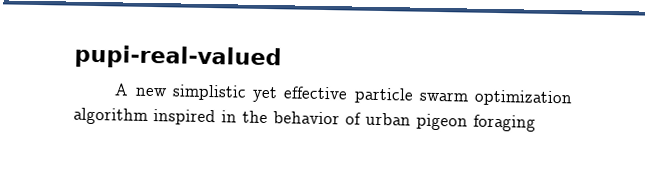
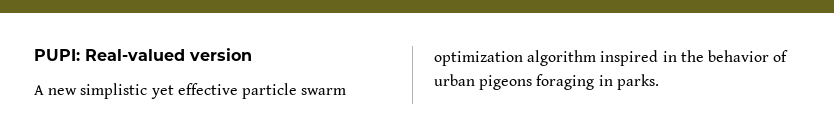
[74,44,282,71] pupi-real-valued -> [34,48,252,61] PUPI: Real-valued version
[416,113,536,132] pigeon foraging -> [479,74,659,90] pigeons foraging in parks.

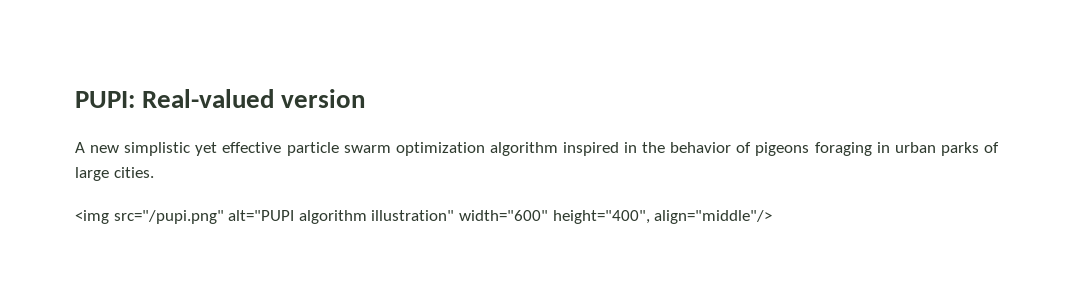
[434,74,475,86] urban -> (752, 147) none
[616,74,659,90] parks. -> [894,142,999,156] [75,167,154,181] [75,210,773,224] urban parks of large cities. // <img src="/pupi.png" alt="PUPI algorithm illustration" width="600" height="400", align="middle"/>

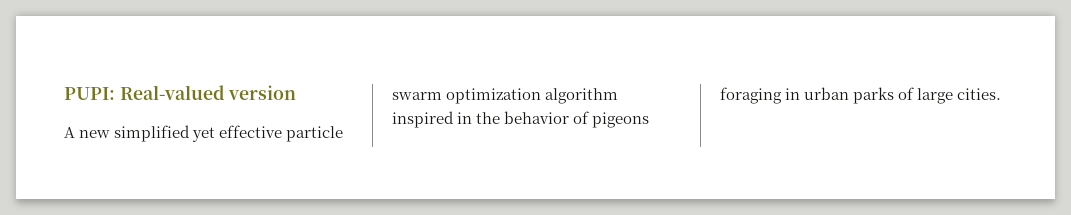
[124,142,191,156] simplistic -> [114,125,191,142] simplified
[75,210,773,224] // <img src="/pupi.png" alt="PUPI algorithm illustration" width="600" height="400", align="middle"/> -> (1002, 94) none

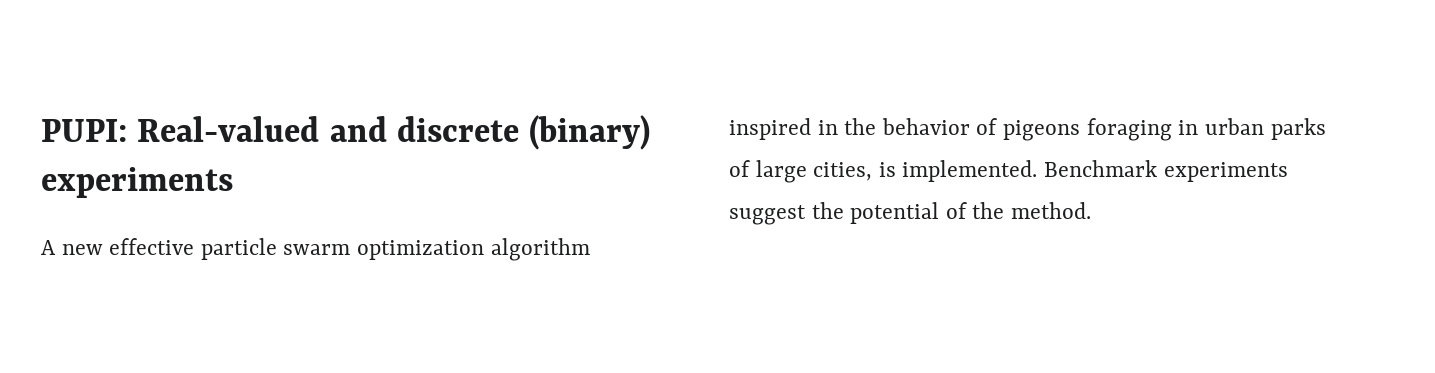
[228,85,297,100] version -> [329,115,651,150] [41,167,233,198] and discrete (binary) experiments
[114,125,216,142] simplified yet -> (103, 249) none
[957,88,1002,100] cities. -> [813,160,1288,182] [729,202,1092,225] cities, is implemented. Benchmark experiments suggest the potential of the method.

